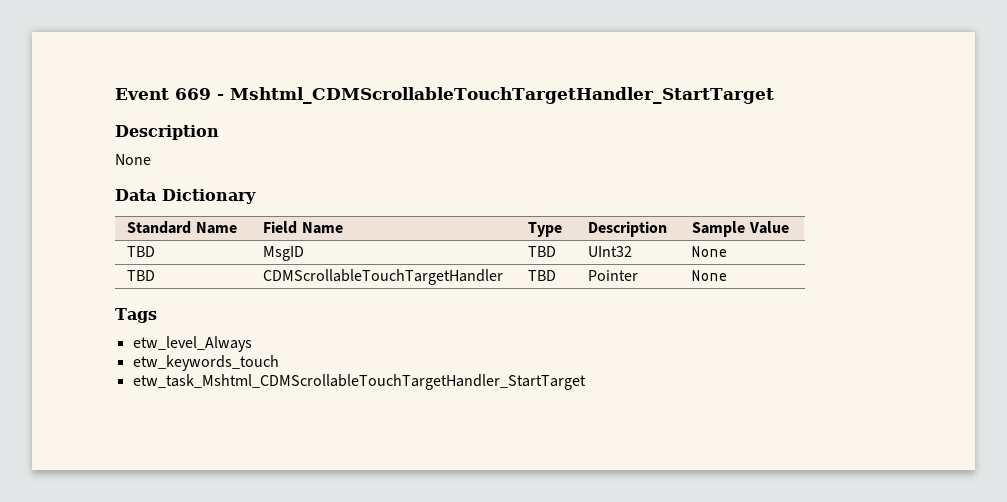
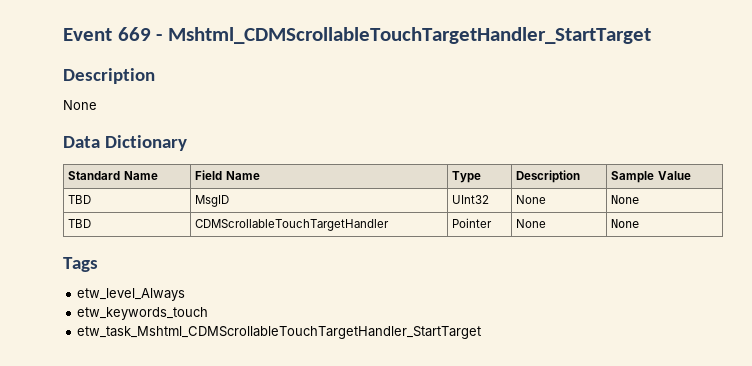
[528,246,557,257] [588,246,633,257] TBD | UInt32 -> [452,195,490,204] [516,195,547,204] UInt32 | None
[528,270,557,281] [588,270,639,281] TBD | Pointer -> [452,218,493,228] [516,219,547,228] Pointer | None

